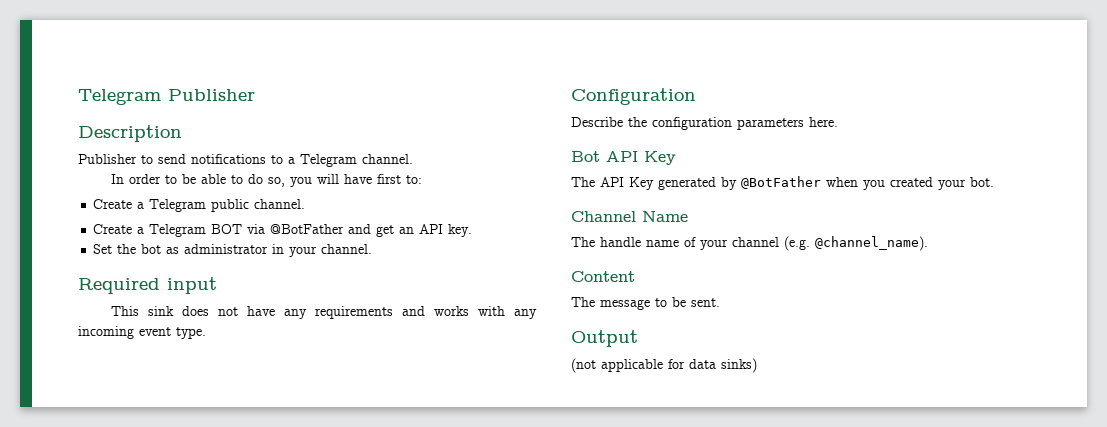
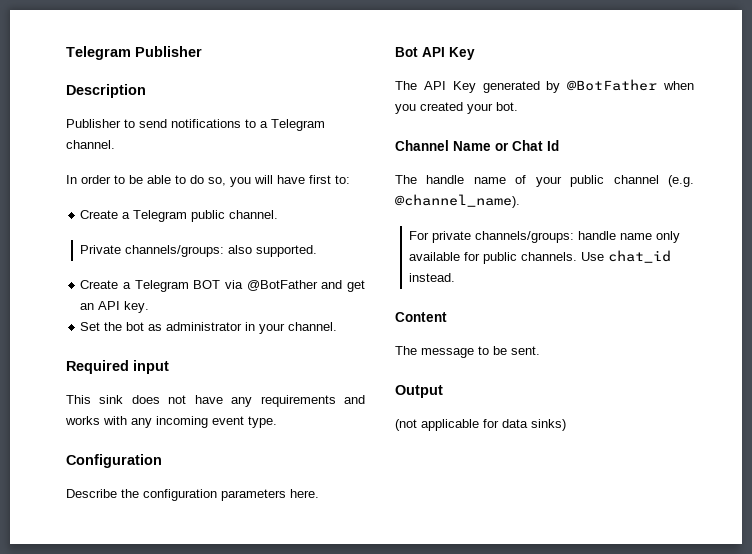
(306, 204) none -> [80,245,318,257] // Private channels/groups: also supported.
(688, 216) none -> [495,140,559,151] or Chat Id
(728, 244) none -> [570,175,605,187] public
(928, 243) none -> [409,231,681,243] [409,250,672,264] [409,273,456,282] // For private channels/groups: handle name only available for public channels. Use chat_id instead.

